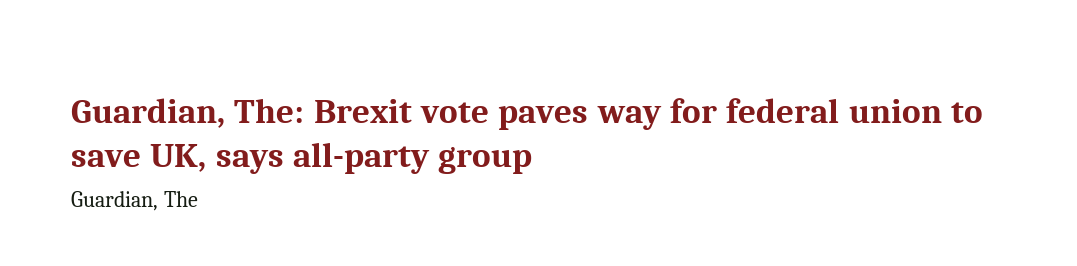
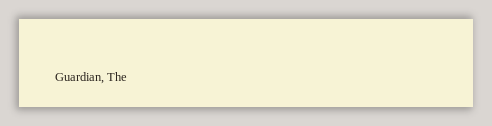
[71,98,983,130] [71,142,533,174] [71,191,158,211] Guardian, The: Brexit vote paves way for federal union to save UK, says all-party group // Guardian, -> [55,72,104,84] Guardian,

